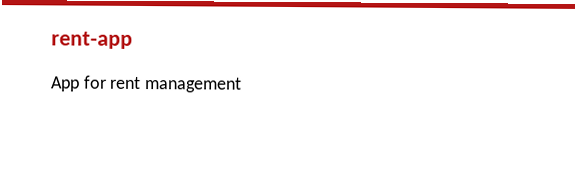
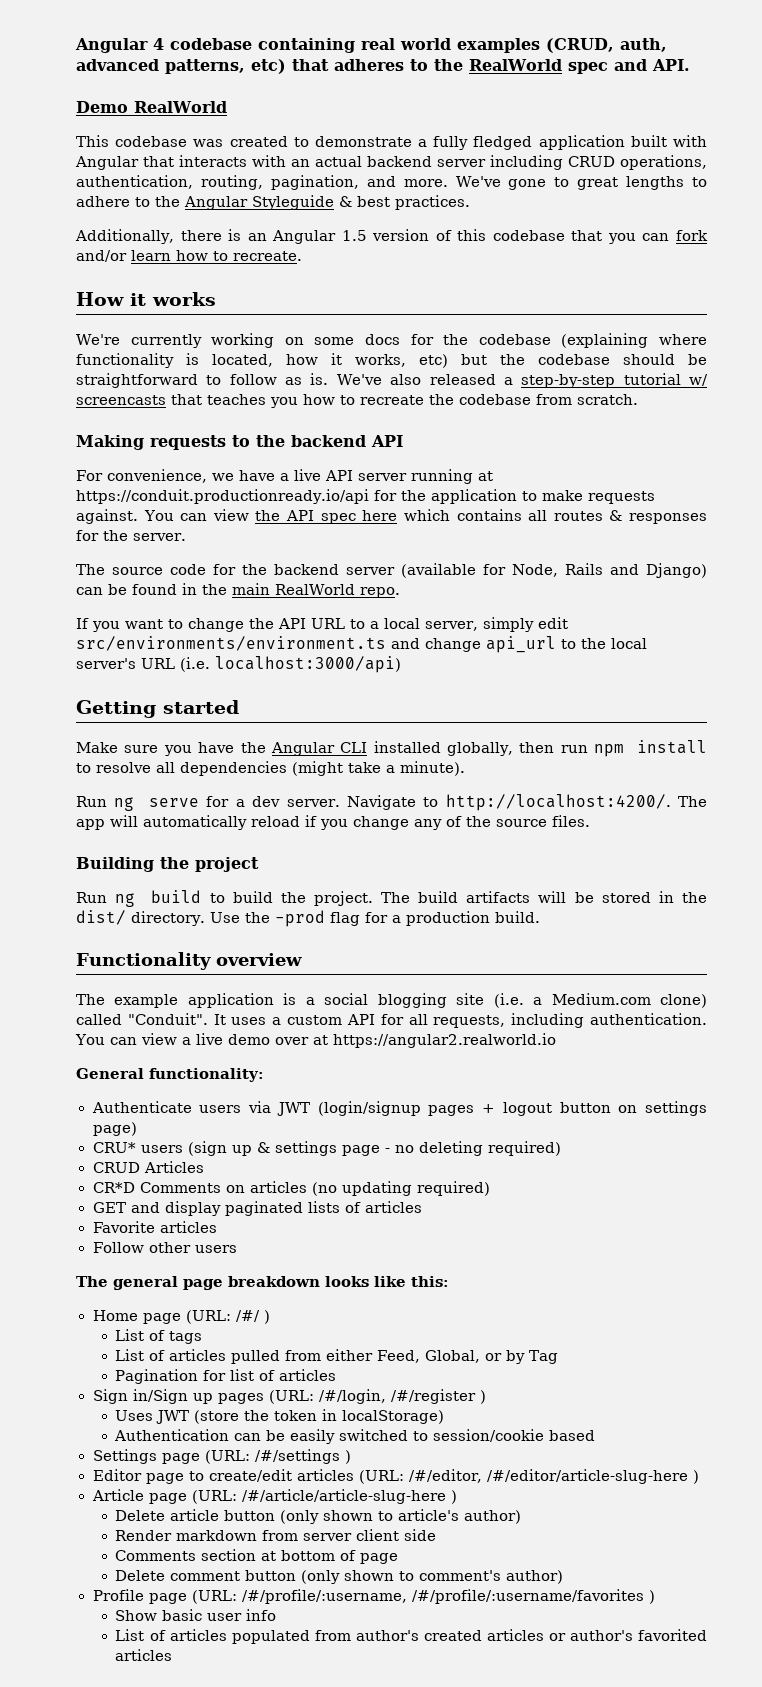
[51,31,133,49] [50,75,243,93] rent-app // App for rent management -> [75,38,667,53] [76,59,690,74] [76,101,227,113] [76,135,707,150] [75,155,707,170] [76,175,707,190] [76,195,470,210] [75,229,708,244] [76,250,302,262] [76,292,216,306] [76,333,707,348] [76,353,707,368] [76,373,708,388] [76,394,638,408] [76,435,403,450] [76,469,493,484] [76,489,655,504] [76,509,708,524] [76,530,186,541] [76,563,707,578] [76,583,400,598] [76,617,568,632] [76,636,647,653] [76,656,401,673] [76,700,239,718] [76,740,708,757] [76,761,465,776] [76,794,708,811] [76,815,590,830] [76,857,259,872] [76,890,707,907] [76,910,540,927] [76,952,302,970] [76,993,707,1008] [76,1013,707,1028] [75,1033,556,1048] [76,1068,264,1082] [91,1101,707,1116] [92,1122,137,1136] [92,1141,561,1156] [92,1161,204,1173] [92,1181,490,1196] [92,1201,422,1216] [92,1221,218,1233] [92,1242,237,1253] [76,1276,449,1290] [92,1310,270,1324] [115,1329,203,1344] [115,1349,559,1364] [115,1369,337,1384] [92,1389,486,1404] [115,1409,445,1424] [114,1429,596,1444] [92,1449,351,1464] [92,1469,700,1484] [91,1489,457,1504] [115,1509,522,1524] [115,1529,437,1541] [115,1549,399,1564] [115,1570,564,1584] [92,1589,655,1604] [115,1609,277,1621] [115,1629,708,1644] [115,1649,173,1661] Angular 4 codebase containing real world examples (CRUD, auth, advanced patterns, etc) that adheres to the RealWorld spec and API. // Demo RealWorld // This codebase was created to demonstrate a fully fledged application built with Angular that interacts with an actual backend server including CRUD operations, authentication, routing, pagination, and more. We've gone to great lengths to adhere to the Angular Styleguide & best practices. // Additionally, there is an Angular 1.5 version of this codebase that you can fork and/or learn how to recreate. // How it works // We're currently working on some docs for the codebase (explaining where functionality is located, how it works, etc) but the codebase should be straightforward to follow as is. We've also released a step-by-step tutorial w/ screencasts that teaches you how to recreate the codebase from scratch. // Making requests to the backend API // For convenience, we have a live API server running at https://conduit.productionready.io/api for the application to make requests against. You can view the API spec here which contains all routes & responses for the server. // The source code for the backend server (available for Node, Rails and Django) can be found in the main RealWorld repo. // If you want to change the API URL to a local server, simply edit src/environments/environment.ts and change api_url to the local server's URL (i.e. localhost:3000/api) // Getting started // Make sure you have the Angular CLI installed globally, then run npm install to resolve all dependencies (might take a minute). // Run ng serve for a dev server. Navigate to http://localhost:4200/. The app will automatically reload if you change any of the source files. // Building the project // Run ng build to build the project. The build artifacts will be stored in the dist/ directory. Use the -prod flag for a production build. // Functionality overview // The example application is a social blogging site (i.e. a Medium.com clone) called "Conduit". It uses a custom API for all requests, including authentication. You can view a live demo over at https://angular2.realworld.io // General functionality: // Authenticate users via JWT (login/signup pages + logout button on settings page) // CRU* users (sign up & settings page - no deleting required) // CRUD Articles // CR*D Comments on articles (no updating required) // GET and display paginated lists of articles // Favorite articles // Follow other users // The general page breakdown looks like this: // Home page (URL: /#/ ) // List of tags // List of articles pulled from either Feed, Global, or by Tag // Pagination for list of articles // Sign in/Sign up pages (URL: /#/login, /#/register ) // Uses JWT (store the token in localStorage) // Authentication can be easily switched to session/cookie based // Settings page (URL: /#/settings ) // Editor page to create/edit articles (URL: /#/editor, /#/editor/article-slug-here ) // Article page (URL: /#/article/article-slug-here ) // Delete article button (only shown to article's author) // Render markdown from server client side // Comments section at bottom of page // Delete comment button (only shown to comment's author) // Profile page (URL: /#/profile/:username, /#/profile/:username/favorites ) // Show basic user info // List of articles populated from author's created articles or author's favorited articles

